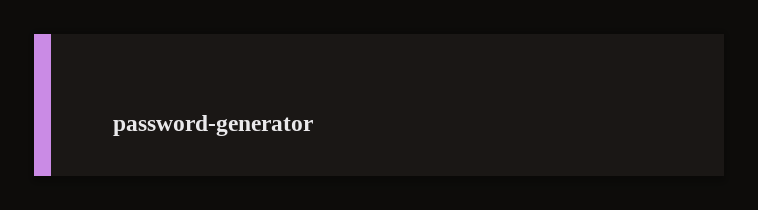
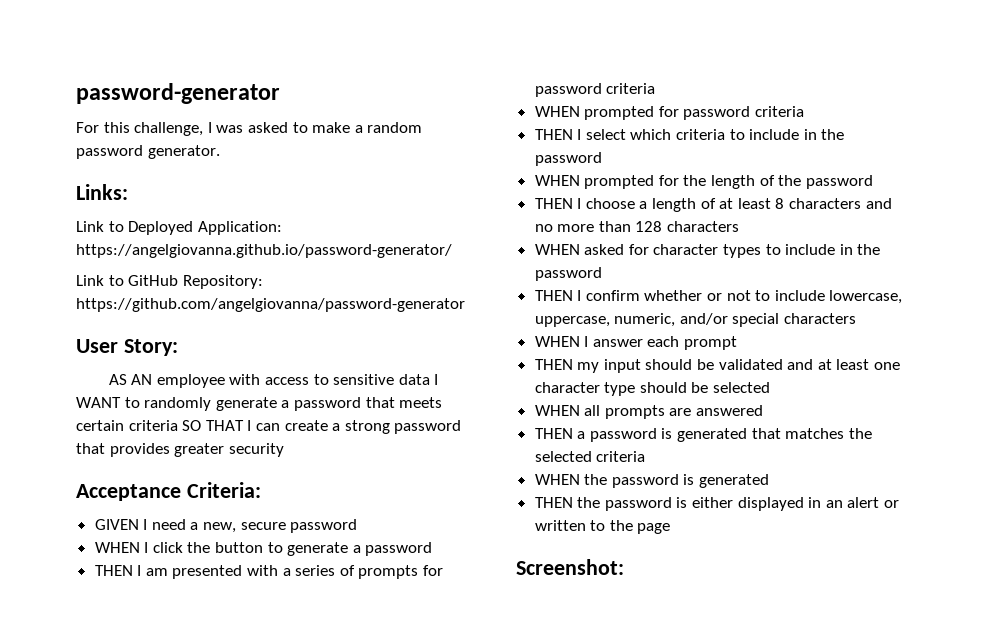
(313, 125) none -> [76,122,423,136] [76,145,220,159] [76,184,128,200] [76,221,282,235] [76,244,452,258] [76,275,263,289] [76,298,465,312] [76,339,178,356] [108,374,439,388] [76,397,443,411] [76,420,462,434] [76,443,284,457] [76,482,261,501] [94,519,358,533] [94,542,433,556] [94,565,444,579] [534,83,656,97] [534,106,805,120] [534,129,845,140] [534,152,602,166] [534,175,873,189] [534,198,892,212] [534,221,740,232] [534,244,881,258] [534,267,602,281] [534,290,903,304] [534,313,857,327] [534,336,738,350] [534,359,901,373] [534,382,771,396] [534,405,764,419] [534,428,872,442] [534,451,646,462] [534,474,770,488] [534,497,900,511] [534,520,671,534] [516,559,624,575] // For this challenge, I was asked to make a random password generator. // Links: // Link to Deployed Application: https://angelgiovanna.github.io/password-generator/ // Link to GitHub Repository: https://github.com/angelgiovanna/password-generator // User Story: // AS AN employee with access to sensitive data I WANT to randomly generate a password that meets certain criteria SO THAT I can create a strong password that provides greater security // Acceptance Criteria: // GIVEN I need a new, secure password // WHEN I click the button to generate a password // THEN I am presented with a series of prompts for password criteria // WHEN prompted for password criteria // THEN I select which criteria to include in the password // WHEN prompted for the length of the password // THEN I choose a length of at least 8 characters and no more than 128 characters // WHEN asked for character types to include in the password // THEN I confirm whether or not to include lowercase, uppercase, numeric, and/or special characters // WHEN I answer each prompt // THEN my input should be validated and at least one character type should be selected // WHEN all prompts are answered // THEN a password is generated that matches the selected criteria // WHEN the password is generated // THEN the password is either displayed in an alert or written to the page // Screenshot:

